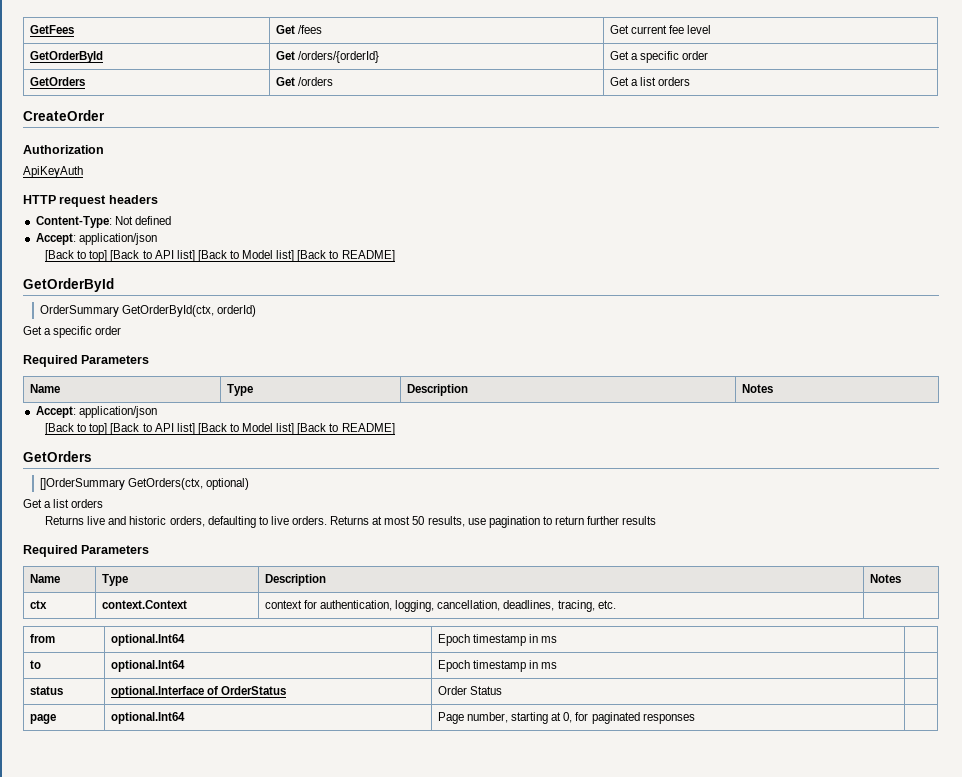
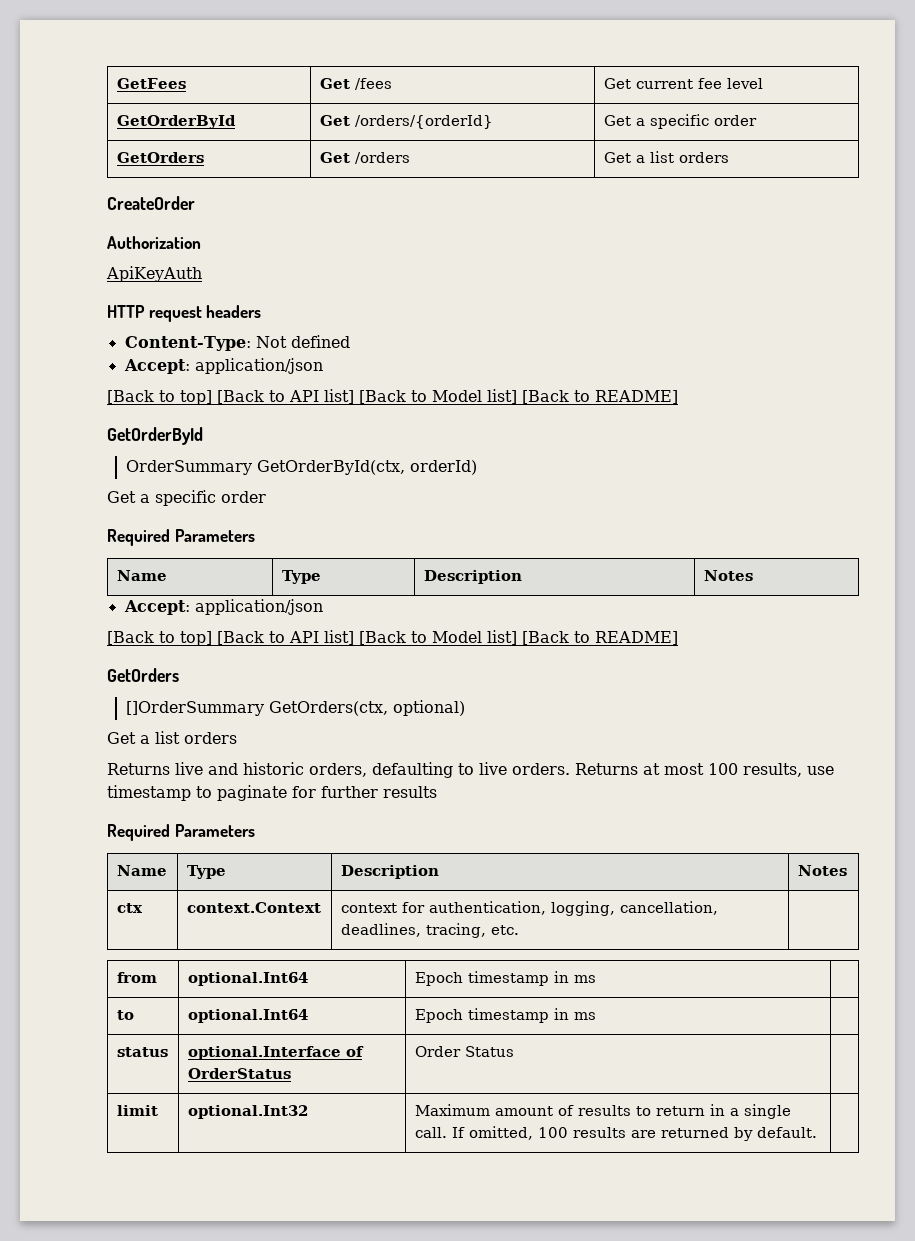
[412,516,425,525] 50 -> [708,763,738,775] 100
[488,516,584,528] pagination to return -> [107,785,316,801] timestamp to paginate for
[29,714,56,724] [110,712,185,724] [437,712,695,724] page | optional.Int64 | Page number, starting at 0, for paginated responses -> [116,1105,158,1116] [187,1105,308,1119] [414,1104,791,1119] [414,1126,817,1141] limit | optional.Int32 | Maximum amount of results to return in a single call. If omitted, 100 results are returned by default.

